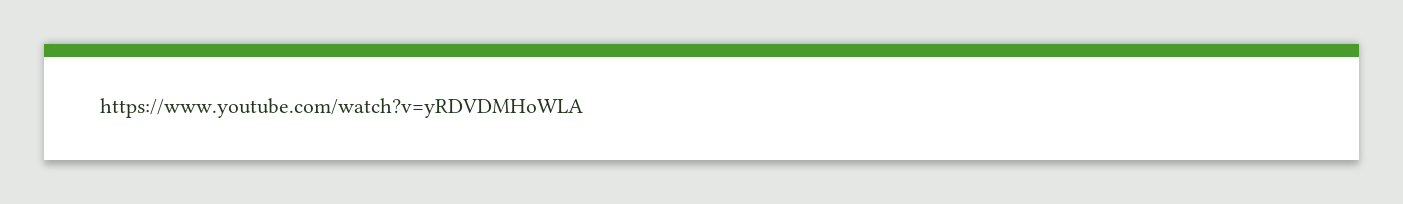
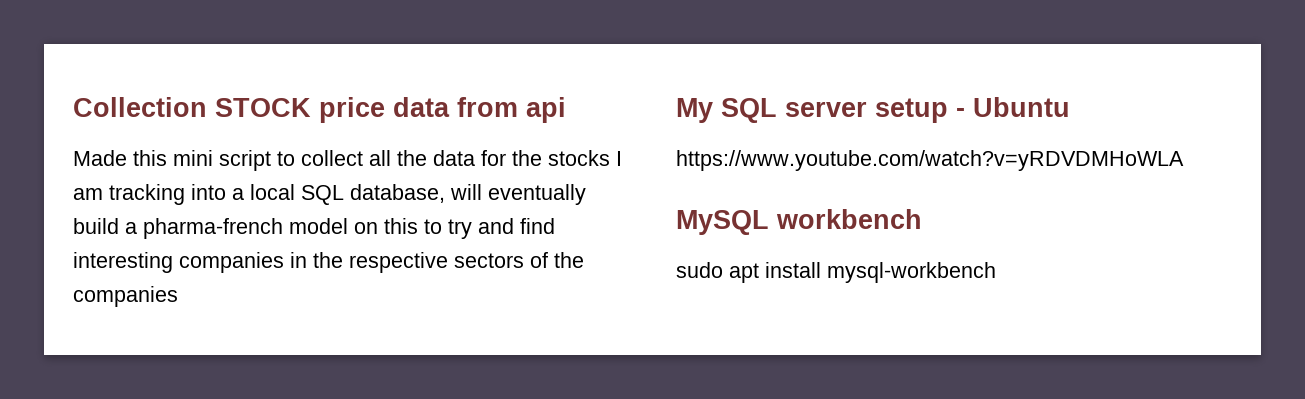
[100,98,583,118] https://www.youtube.com/watch?v=yRDVDMHoWLA -> [73,97,566,123] [73,150,622,171] [73,184,586,205] [73,218,555,239] [73,252,584,273] [73,286,178,307] [676,97,1070,123] [676,150,1184,171] [676,209,922,235] [676,262,996,283] Collection STOCK price data from api // Made this mini script to collect all the data for the stocks I am tracking into a local SQL database, will eventually build a pharma-french model on this to try and find interesting companies in the respective sectors of the companies // My SQL server setup - Ubuntu // https://www.youtube.com/watch?v=yRDVDMHoWLA // MySQL workbench // sudo apt install mysql-workbench

